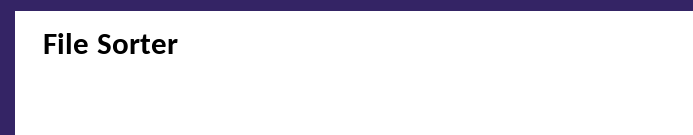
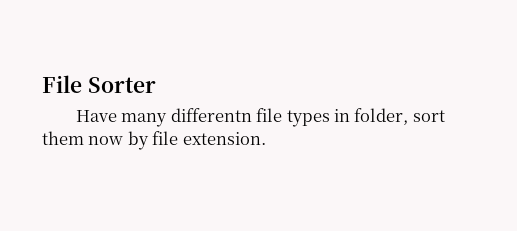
(179, 44) none -> [75,108,445,127] [42,131,266,150] // Have many differentn file types in folder, sort them now by file extension.

